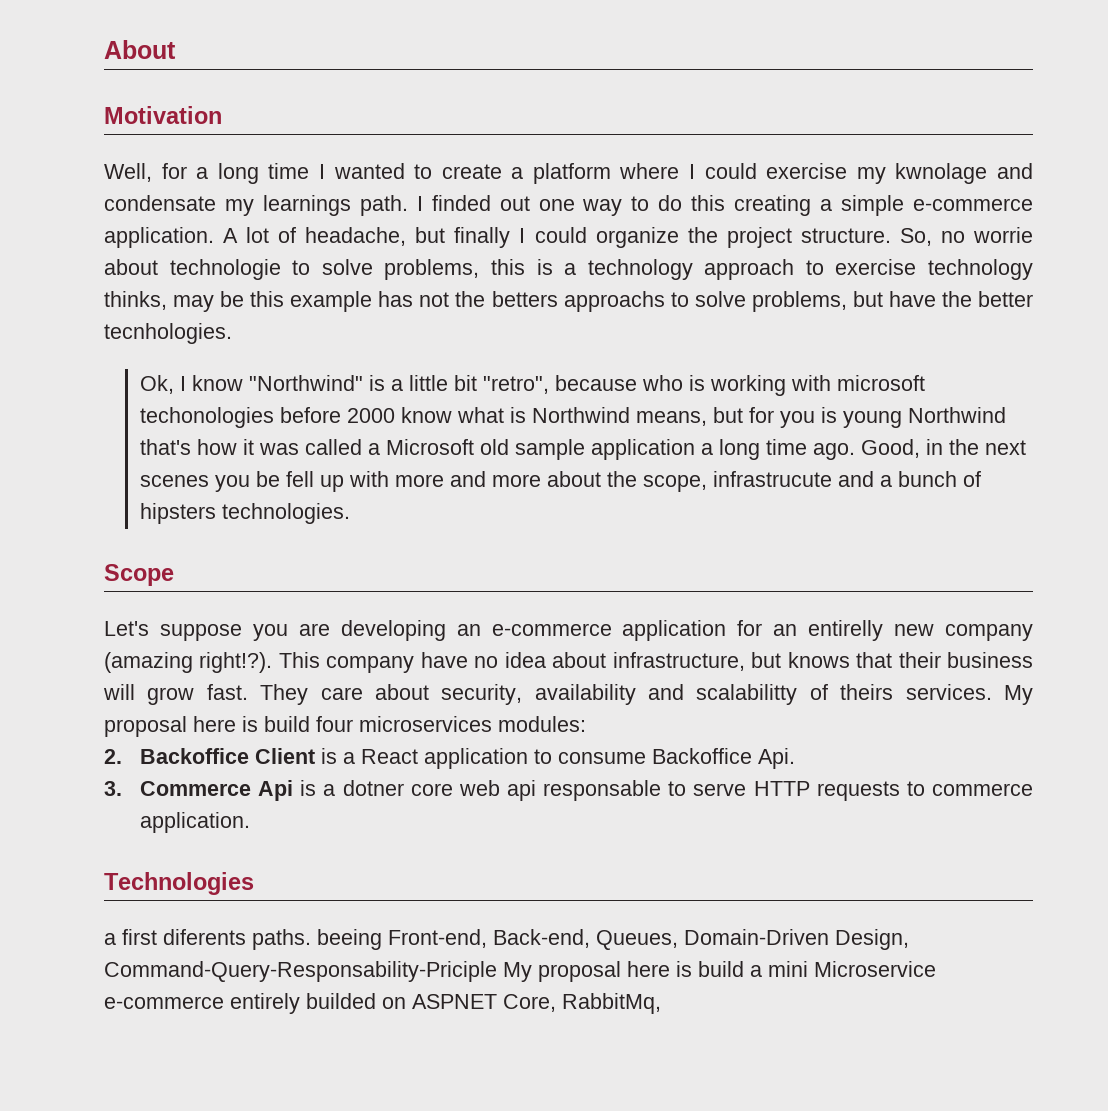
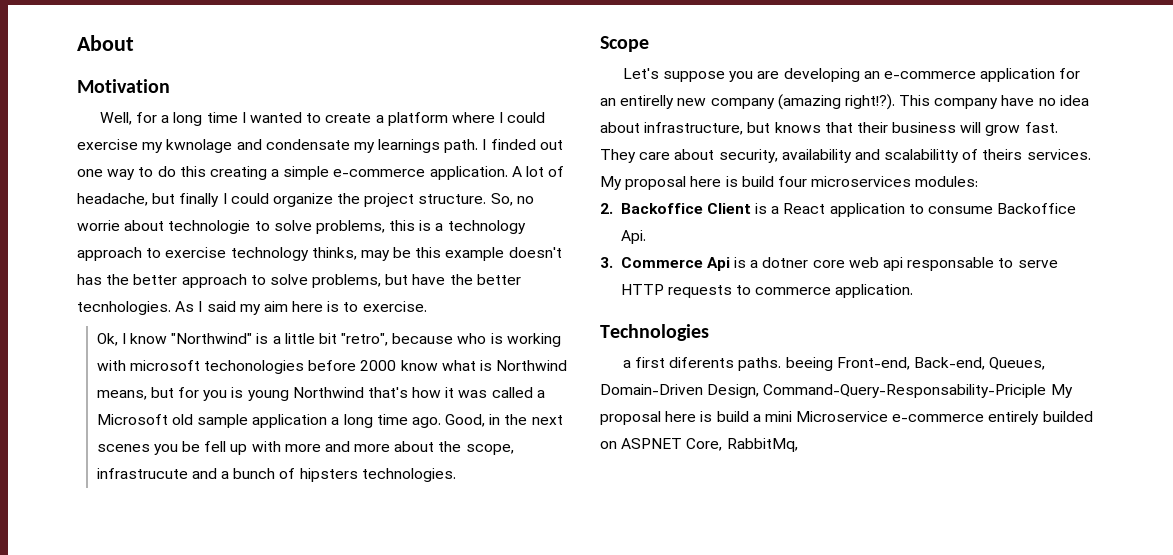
[378,291,665,312] has not the betters approachs -> [508,247,562,258] [77,274,247,288] doesn't has the better approach
(232, 333) none -> [175,301,427,315] As I said my aim here is to exercise.

